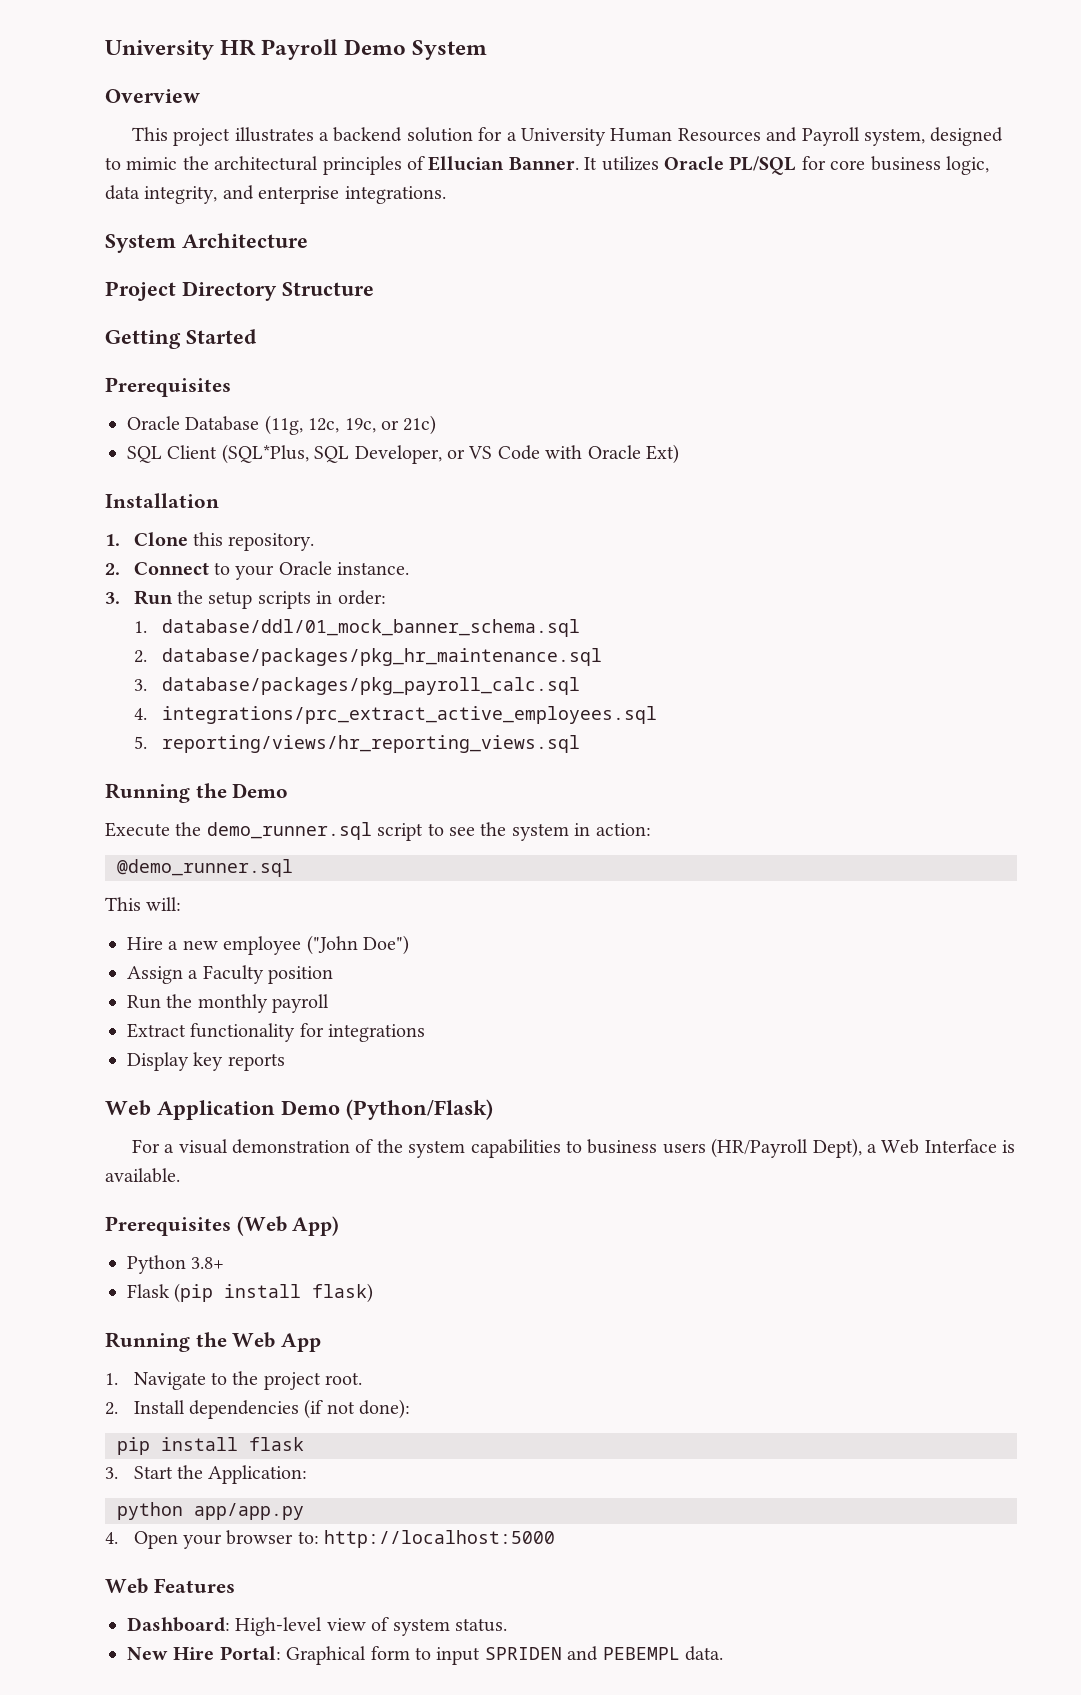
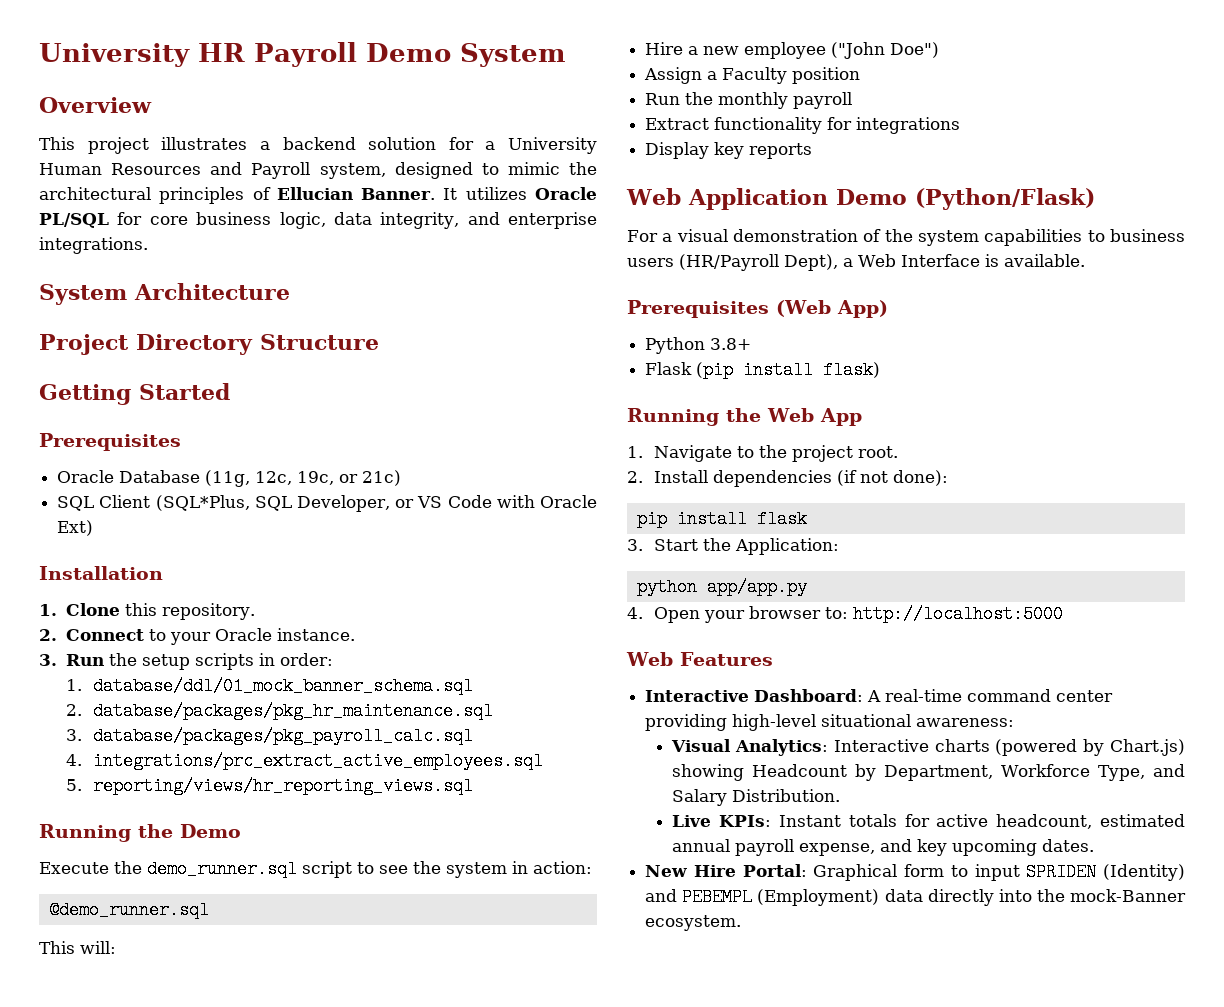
[127,1617,507,1636] Dashboard: High-level view of system status. -> [645,689,1114,702] [645,714,1015,731] [671,739,1185,756] [672,764,1185,781] [672,789,841,806] [672,814,1185,829] [672,839,1095,856] Interactive Dashboard: A real-time command center providing high-level situational awareness: // Visual Analytics: Interactive charts (powered by Chart.js) showing Headcount by Department, Workforce Type, and Salary Distribution. // Live KPIs: Instant totals for active headcount, estimated annual payroll expense, and key upcoming dates.
(562, 1653) none -> [1103,864,1185,881] (Identity)
[684,1646,723,1661] data. -> [757,889,1186,906] [645,915,742,931] (Employment) data directly into the mock-Banner ecosystem.

